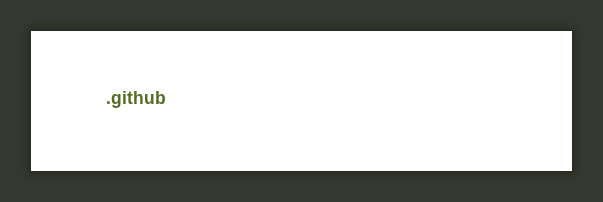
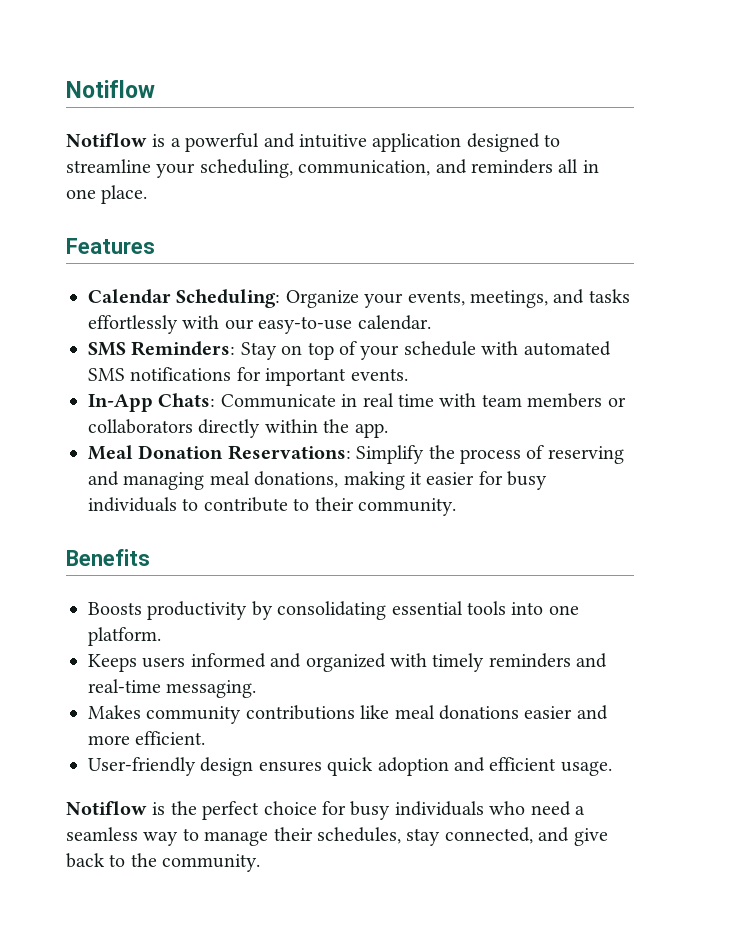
[106,91,166,108] .github -> [66,80,155,98] [66,133,561,152] [66,159,599,178] [66,185,148,204] [66,238,155,254] [88,289,630,308] [88,315,431,334] [88,341,611,360] [88,367,408,386] [88,393,626,412] [88,419,388,438] [88,445,624,464] [88,471,548,490] [88,497,456,516] [66,549,150,566] [88,601,579,620] [88,627,161,646] [88,653,608,672] [88,679,257,698] [88,705,608,724] [88,731,206,745] [88,757,612,776] [66,801,585,820] [66,827,608,846] [66,853,261,872] Notiflow // Notiflow is a powerful and intuitive application designed to streamline your scheduling, communication, and reminders all in one place. // Features // Calendar Scheduling: Organize your events, meetings, and tasks effortlessly with our easy-to-use calendar. // SMS Reminders: Stay on top of your schedule with automated SMS notifications for important events. // In-App Chats: Communicate in real time with team members or collaborators directly within the app. // Meal Donation Reservations: Simplify the process of reserving and managing meal donations, making it easier for busy individuals to contribute to their community. // Benefits // Boosts productivity by consolidating essential tools into one platform. // Keeps users informed and organized with timely reminders and real-time messaging. // Makes community contributions like meal donations easier and more efficient. // User-friendly design ensures quick adoption and efficient usage. // Notiflow is the perfect choice for busy individuals who need a seamless way to manage their schedules, stay connected, and give back to the community.

